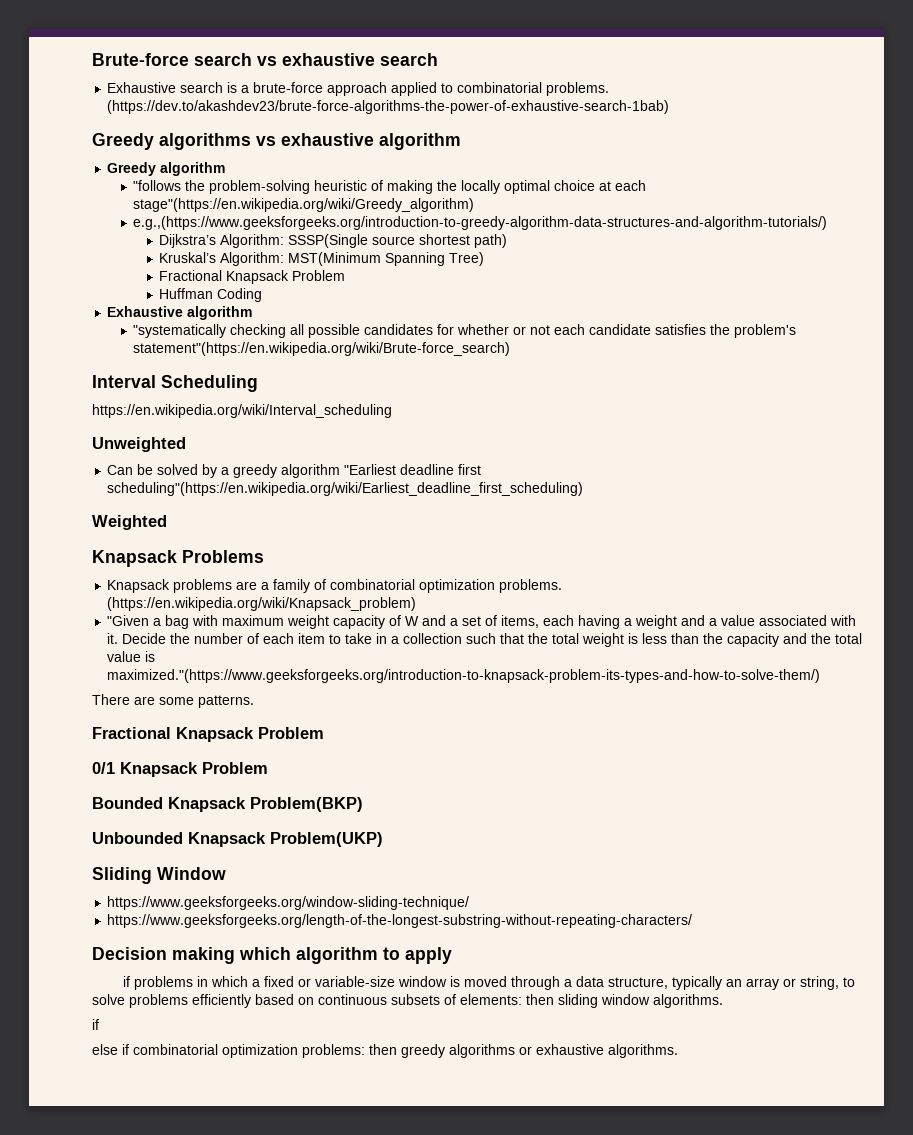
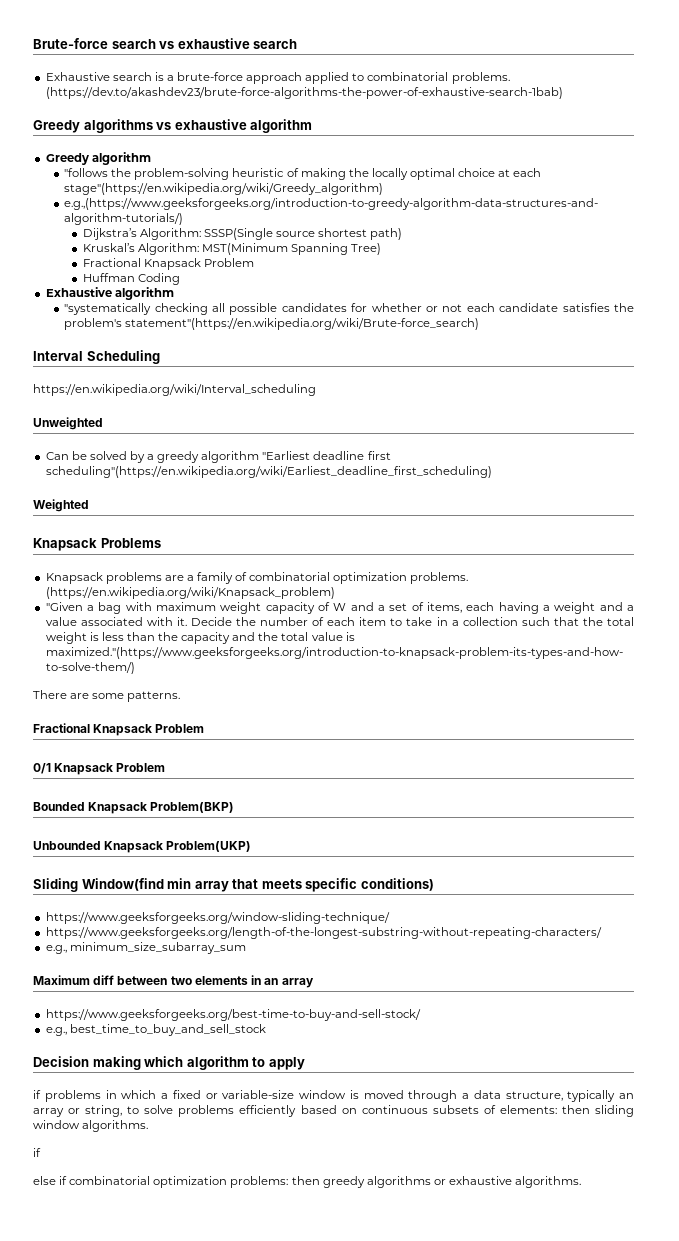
[157,867,226,880] [107,896,470,910] [107,914,693,928] Window // https://www.geeksforgeeks.org/window-sliding-technique/ // https://www.geeksforgeeks.org/length-of-the-longest-substring-without-repeating-characters/ -> [81,878,434,892] [45,912,390,924] [45,927,602,939] [45,942,246,954] [33,975,314,988] [45,1009,421,1021] [45,1024,266,1036] Window(find min array that meets specific conditions) // https://www.geeksforgeeks.org/window-sliding-technique/ // https://www.geeksforgeeks.org/length-of-the-longest-substring-without-repeating-characters/ // e.g., minimum_size_subarray_sum // Maximum diff between two elements in an array // https://www.geeksforgeeks.org/best-time-to-buy-and-sell-stock/ // e.g., best_time_to_buy_and_sell_stock

